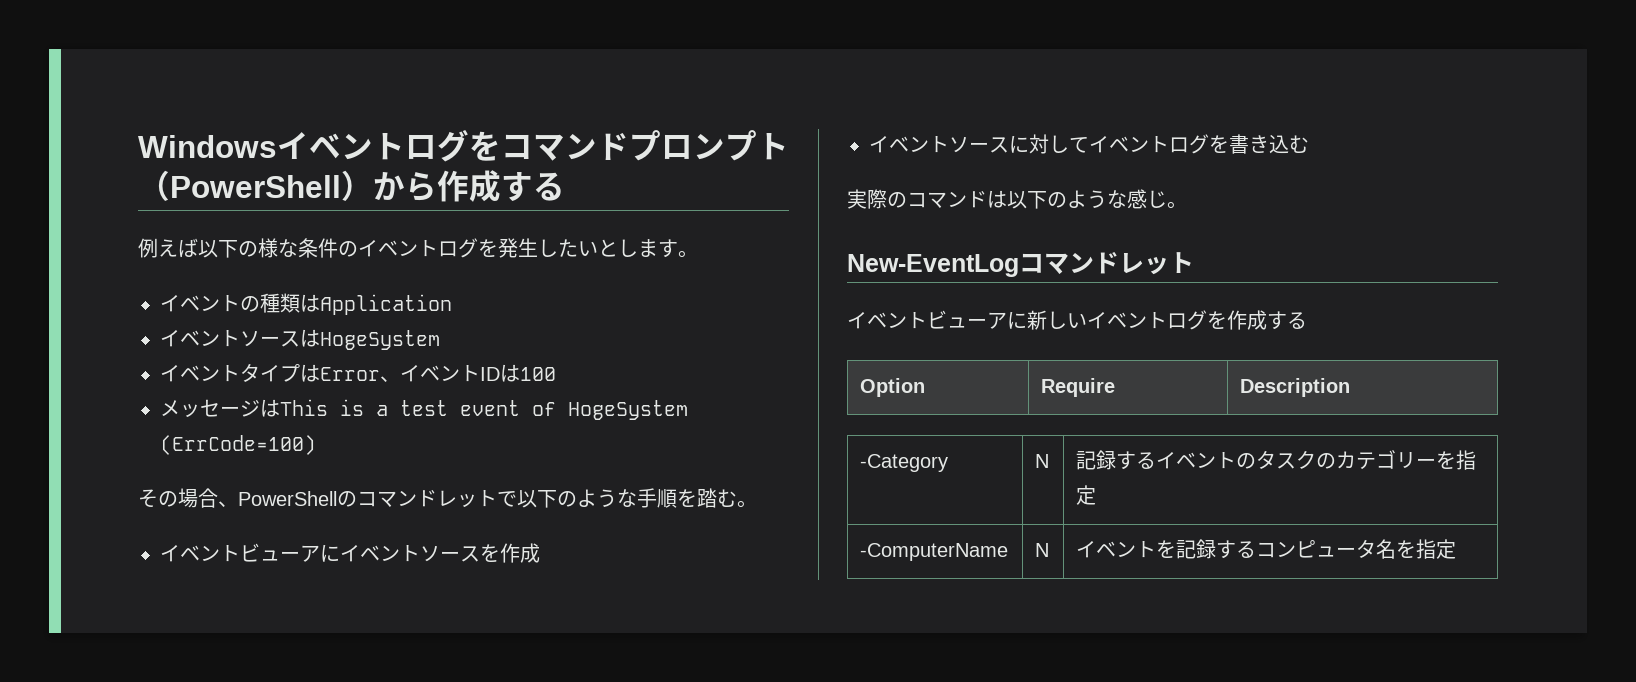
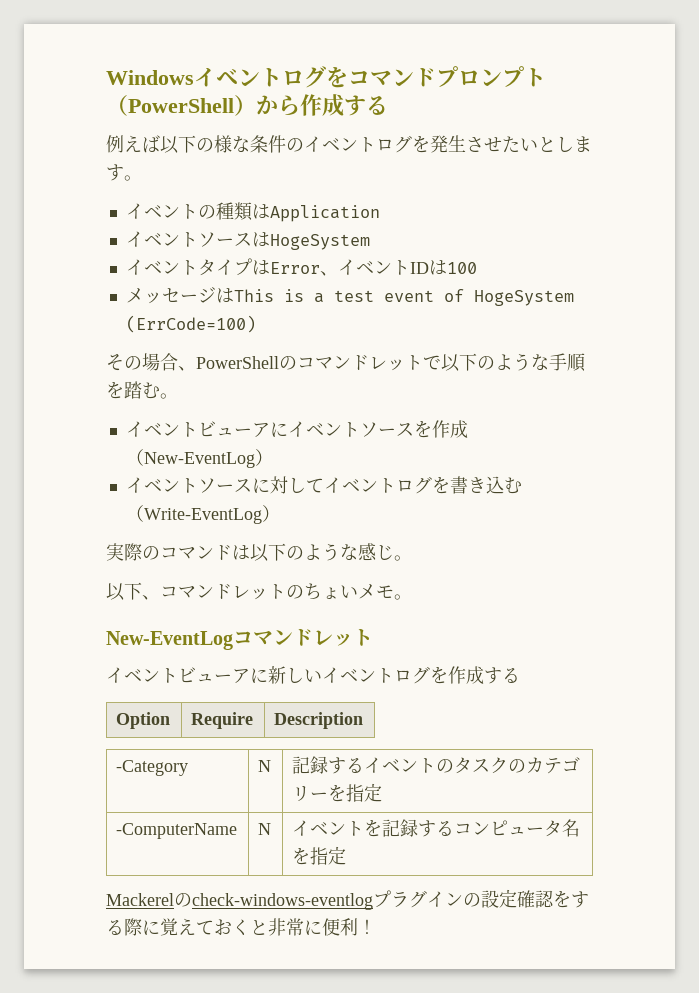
[538,239,558,257] し -> [466,137,502,152] させ
(540, 553) none -> [125,449,273,468] （New-EventLog）
(1309, 144) none -> [125,505,280,524] （Write-EventLog）
(1187, 205) none -> [106,582,412,601] // 以下、コマンドレットのちょいメモ。
(1457, 549) none -> [106,889,589,910] [106,918,376,936] // Mackerelのcheck-windows-eventlogプラグインの設定確認をする際に覚えておくと非常に便利！

